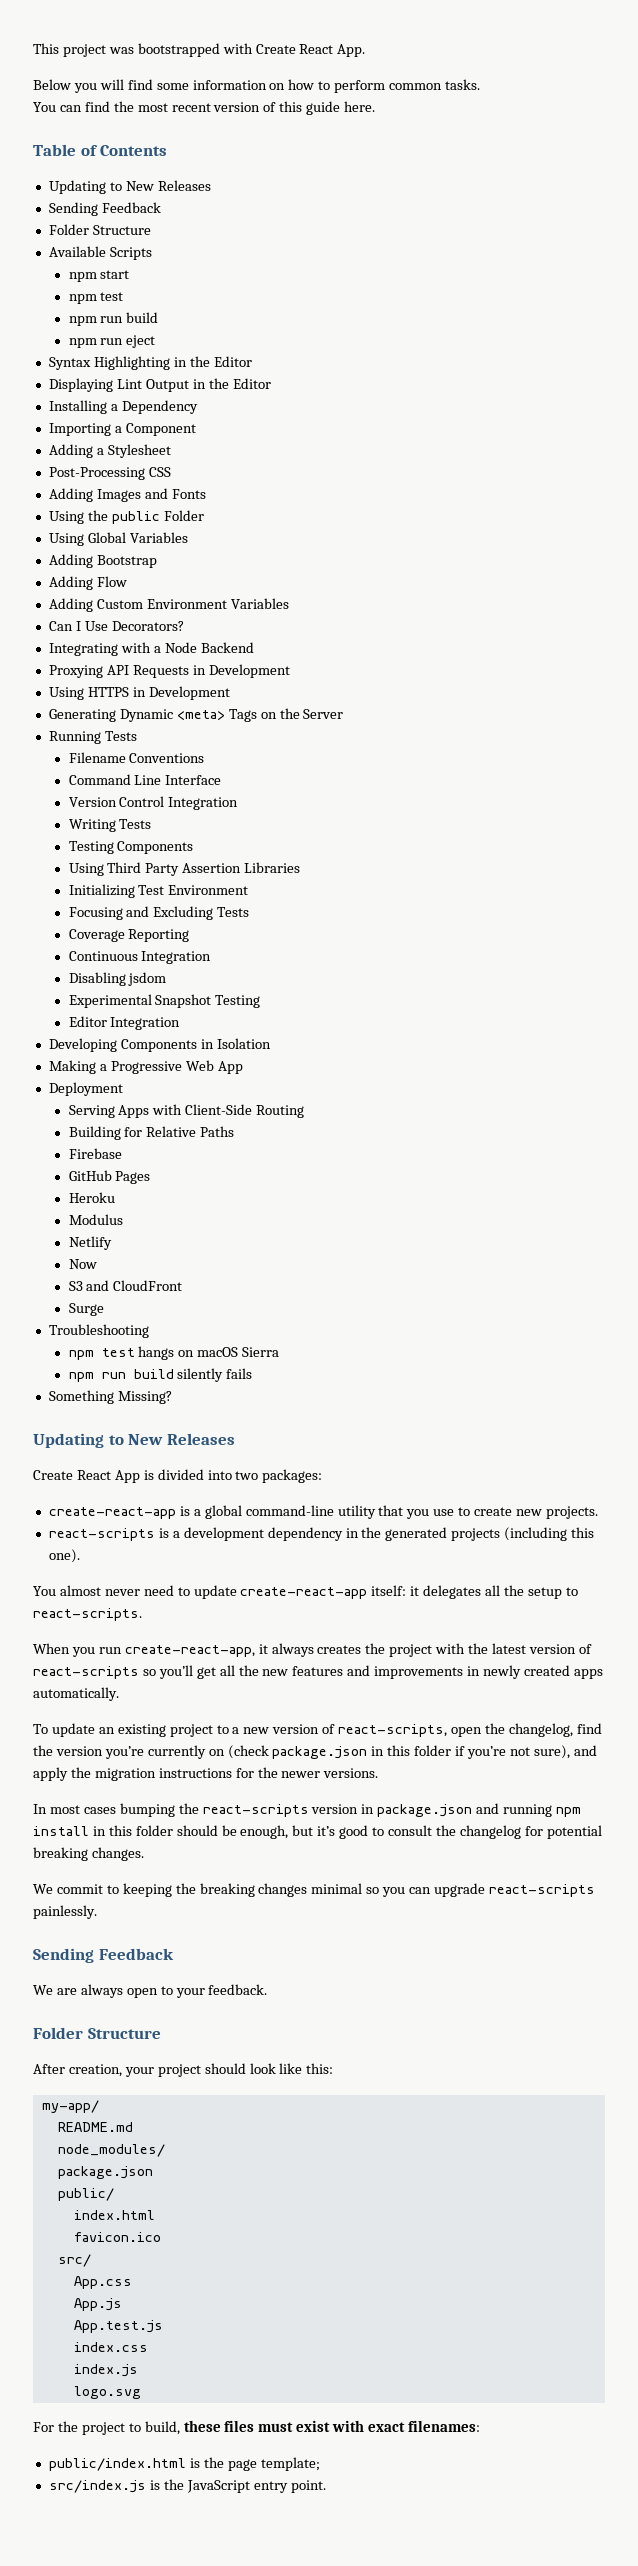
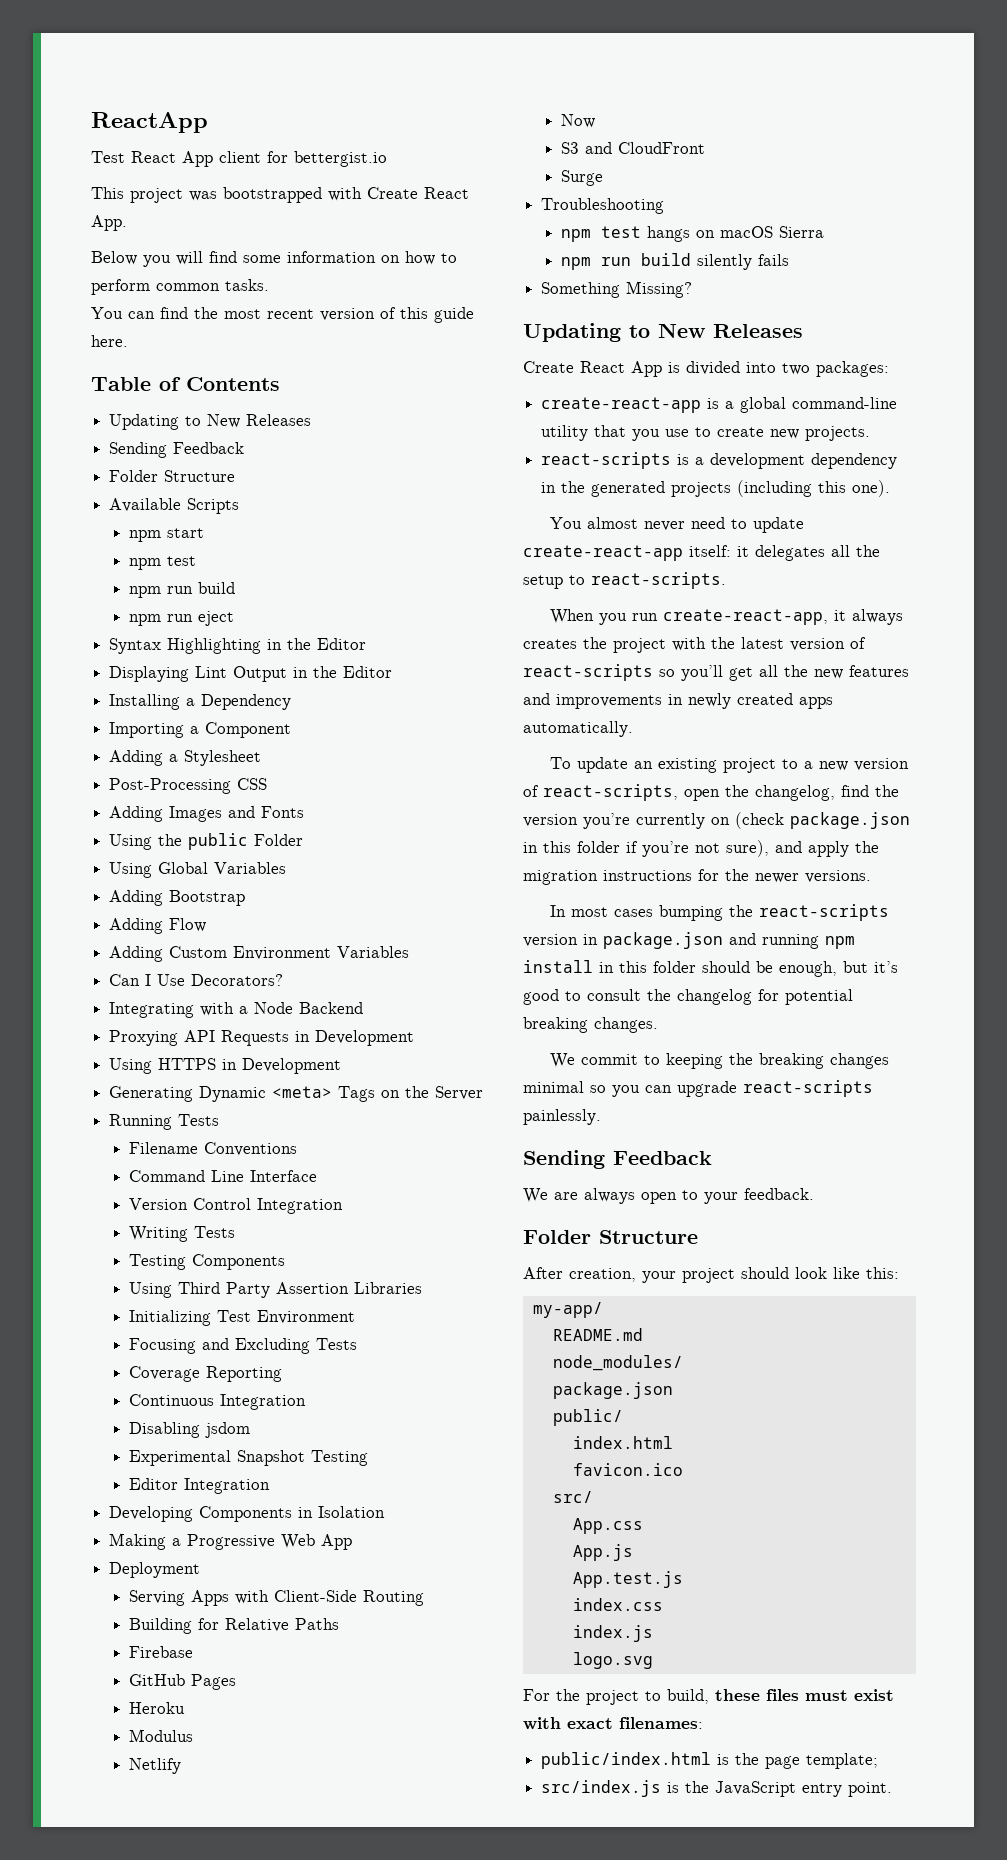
(33, 48) none -> [91,112,208,133] [91,151,387,167] ReactApp // Test React App client for bettergist.io //

